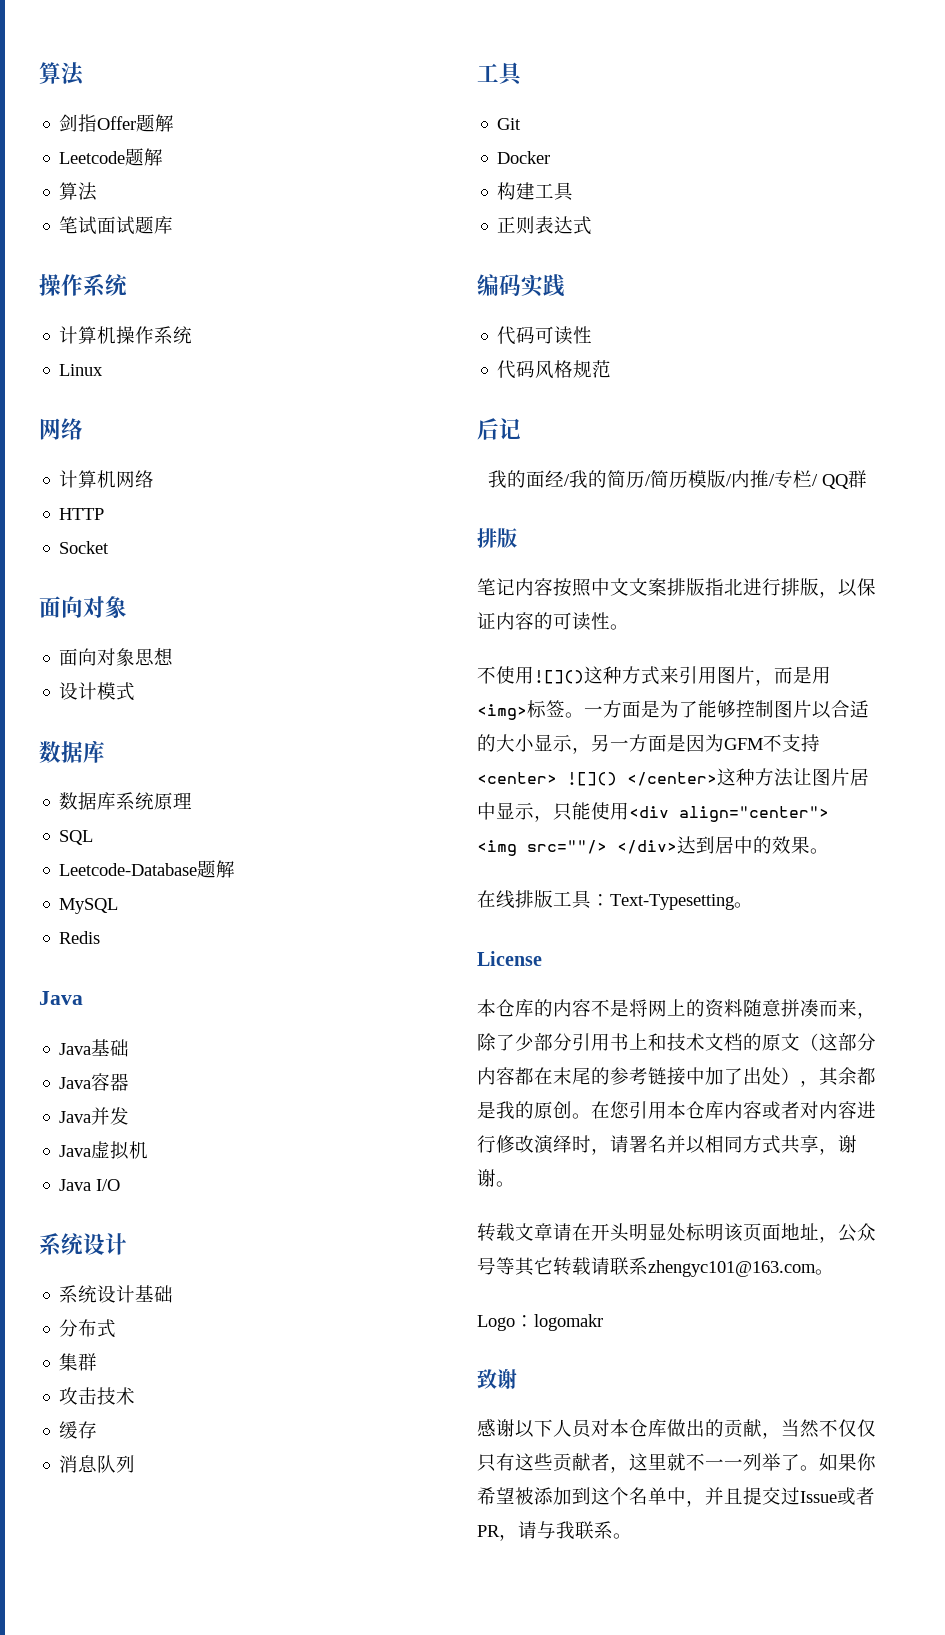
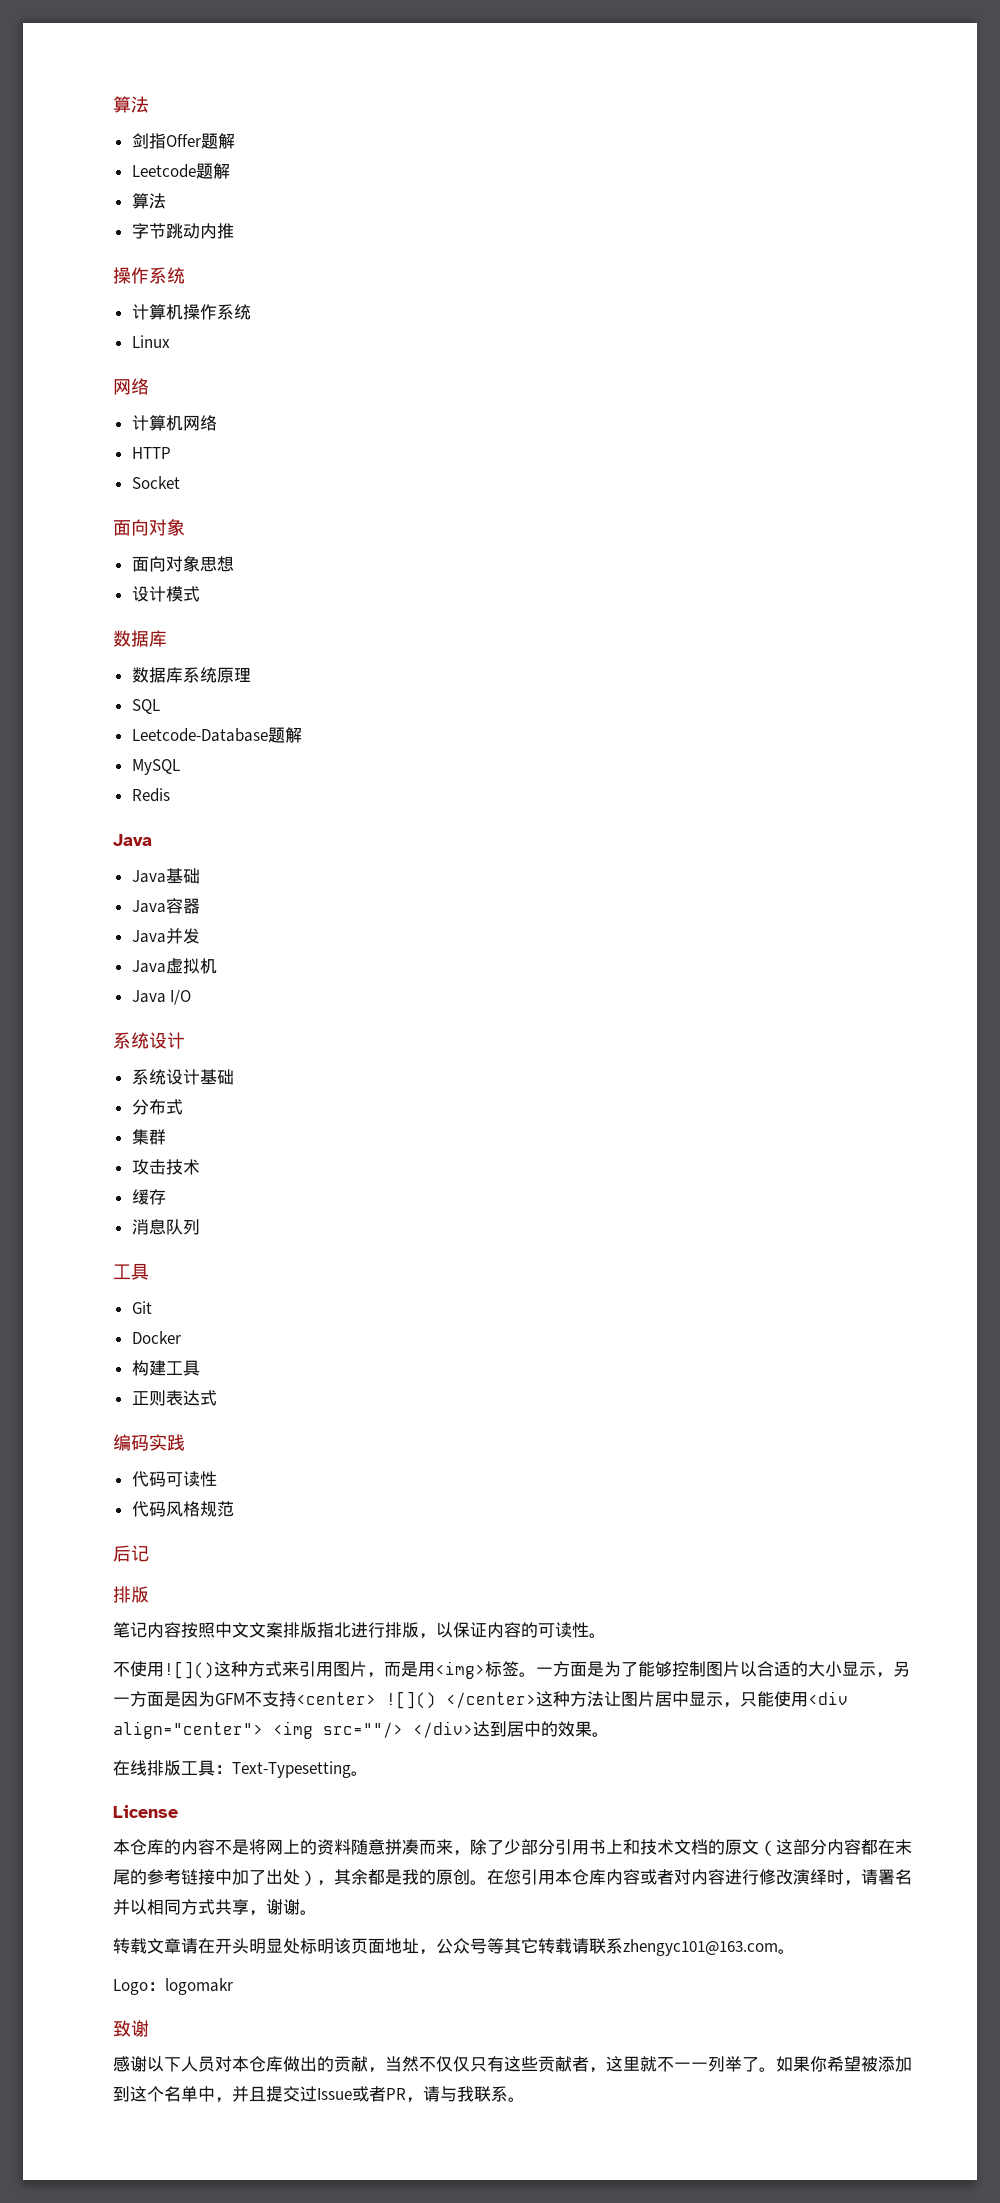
[59,216,174,235] 笔试面试题库 -> [131,223,234,239] 字节跳动内推
[488,470,867,489] // 我的面经/我的简历/简历模版/内推/专栏/ QQ群 -> (149, 1553) none

